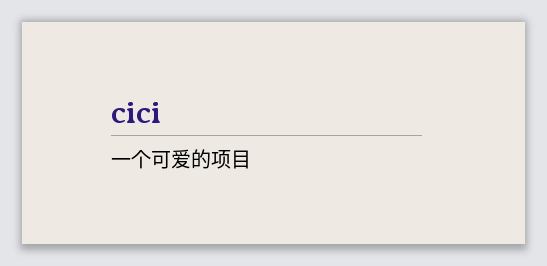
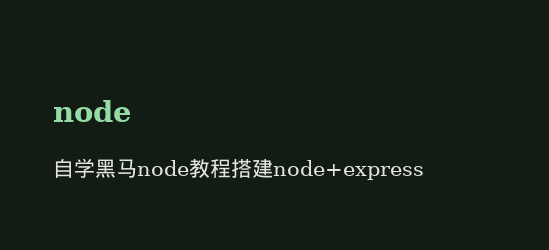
[111,102,161,123] [111,149,251,169] cici // 一个可爱的项目 -> [53,100,131,122] [53,158,424,180] node // 自学黑马node教程搭建node+express

